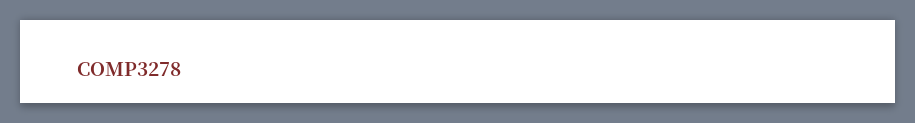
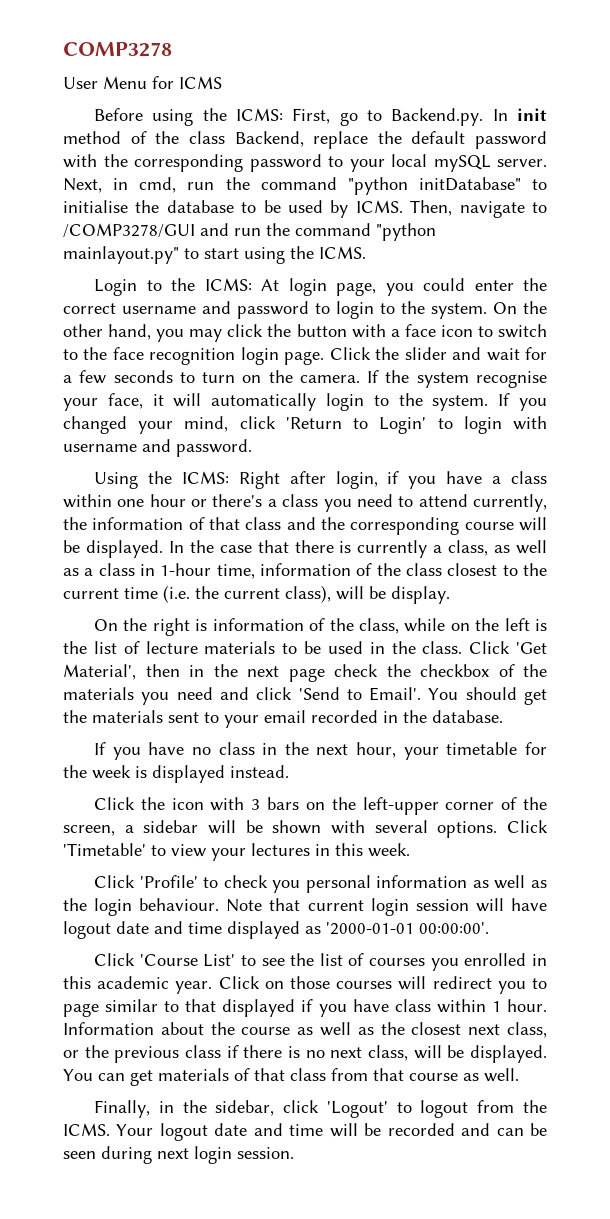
(181, 69) none -> [63,76,222,89] [94,108,547,126] [63,131,547,149] [63,154,547,172] [63,177,547,195] [63,200,547,218] [63,223,436,241] [63,246,366,264] [94,278,547,296] [63,301,547,319] [63,324,547,342] [63,347,547,365] [63,370,547,388] [63,393,547,411] [63,416,547,434] [63,439,252,457] [94,471,547,489] [63,494,547,512] [63,517,547,535] [63,540,548,558] [63,563,547,579] [63,585,450,604] [94,618,547,636] [63,641,547,654] [63,664,547,682] [63,687,547,705] [63,710,503,728] [94,742,547,760] [63,765,289,783] [94,797,547,815] [63,820,548,838] [63,843,410,861] [94,875,547,893] [63,898,547,916] [63,921,489,939] [94,953,547,971] [63,976,547,994] [63,999,547,1017] [63,1022,548,1038] [63,1045,547,1063] [63,1068,519,1086] [94,1100,547,1118] [63,1123,547,1141] [63,1146,294,1164] // User Menu for ICMS // Before using the ICMS: First, go to Backend.py. In init method of the class Backend, replace the default password with the corresponding password to your local mySQL server. Next, in cmd, run the command "python initDatabase" to initialise the database to be used by ICMS. Then, navigate to /COMP3278/GUI and run the command "python mainlayout.py" to start using the ICMS. // Login to the ICMS: At login page, you could enter the correct username and password to login to the system. On the other hand, you may click the button with a face icon to switch to the face recognition login page. Click the slider and wait for a few seconds to turn on the camera. If the system recognise your face, it will automatically login to the system. If you changed your mind, click 'Return to Login' to login with username and password. // Using the ICMS: Right after login, if you have a class within one hour or there's a class you need to attend currently, the information of that class and the corresponding course will be displayed. In the case that there is currently a class, as well as a class in 1-hour time, information of the class closest to the current time (i.e. the current class), will be display. // On the right is information of the class, while on the left is the list of lecture materials to be used in the class. Click 'Get Material', then in the next page check the checkbox of the materials you need and click 'Send to Email'. You should get the materials sent to your email recorded in the database. // If you have no class in the next hour, your timetable for the week is displayed instead. // Click the icon with 3 bars on the left-upper corner of the screen, a sidebar will be shown with several options. Click 'Timetable' to view your lectures in this week. // Click 'Profile' to check you personal information as well as the login behaviour. Note that current login session will have logout date and time displayed as '2000-01-01 00:00:00'. // Click 'Course List' to see the list of courses you enrolled in this academic year. Click on those courses will redirect you to page similar to that displayed if you have class within 1 hour. Information about the course as well as the closest next class, or the previous class if there is no next class, will be displayed. You can get materials of that class from that course as well. // Finally, in the sidebar, click 'Logout' to logout from the ICMS. Your logout date and time will be recorded and can be seen during next login session.

